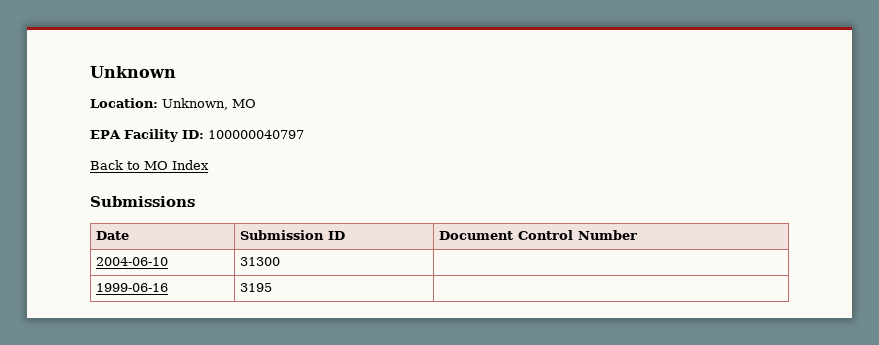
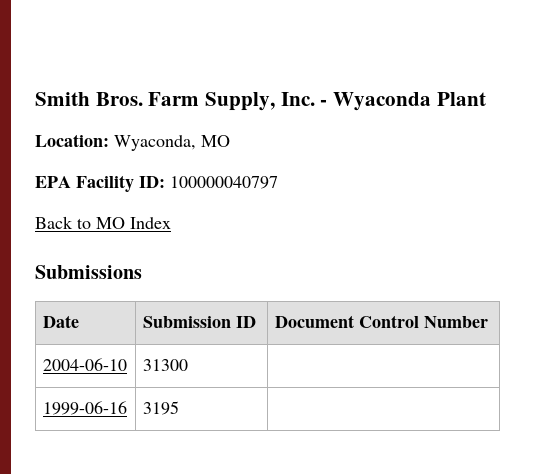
[90,66,176,78] Unknown -> [35,92,486,111] Smith Bros. Farm Supply, Inc. - Wyaconda Plant
[162,98,228,110] Unknown, -> [114,135,196,151] Wyaconda,

